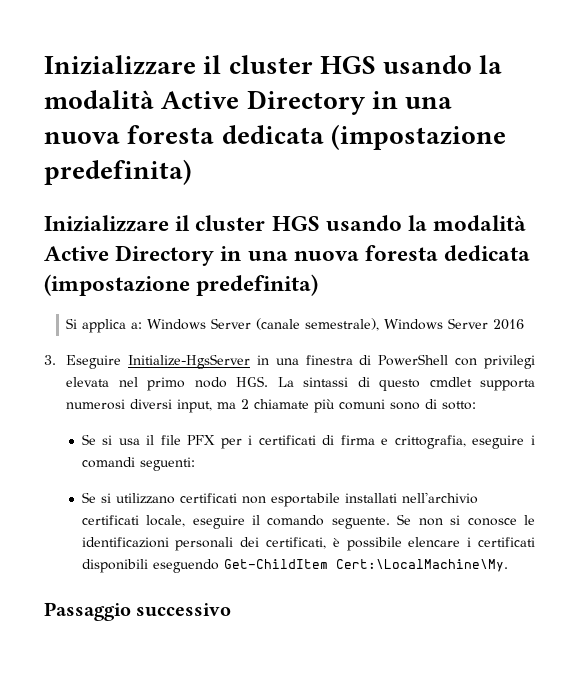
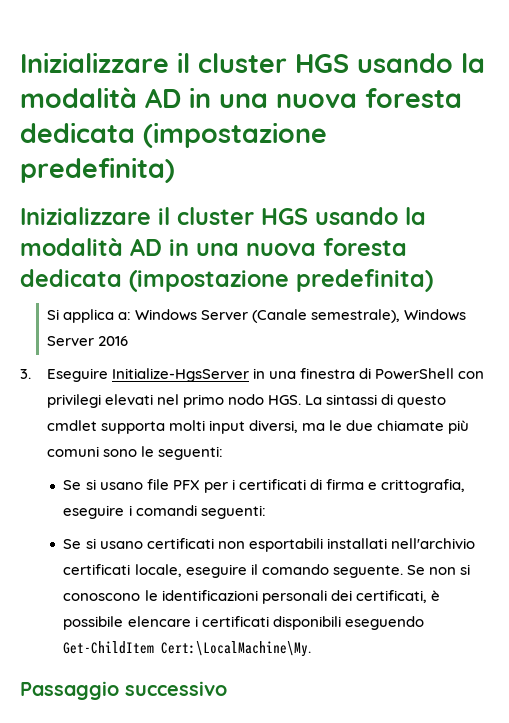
[44,55,503,75] [44,90,365,115] Inizializzare il cluster HGS usando la modalità Active Directory -> [20,52,485,73] [20,87,181,108] Inizializzare il cluster HGS usando la modalità AD
[44,245,215,266] Active Directory -> [130,238,162,256] AD
[256,318,301,330] (canale -> [252,309,308,323] (Canale
[66,377,110,387] elevata -> [105,394,154,405] elevati
[66,399,250,413] numerosi diversi input, ma 2 -> [169,420,374,434] molti input diversi, ma le due
[425,399,477,410] [81,434,155,445] di sotto: // Se si usa il -> [141,446,224,460] [63,479,143,490] le seguenti: // Se si usano
[115,493,175,504] utilizzano -> [99,541,143,549] usano
[270,493,340,507] esportabile -> [248,538,323,552] esportabili
[467,518,517,526] conosce -> [63,593,141,601] conoscono

